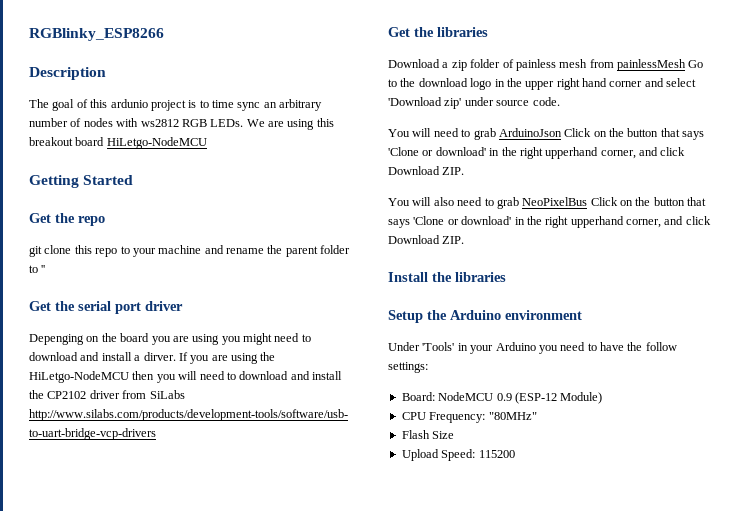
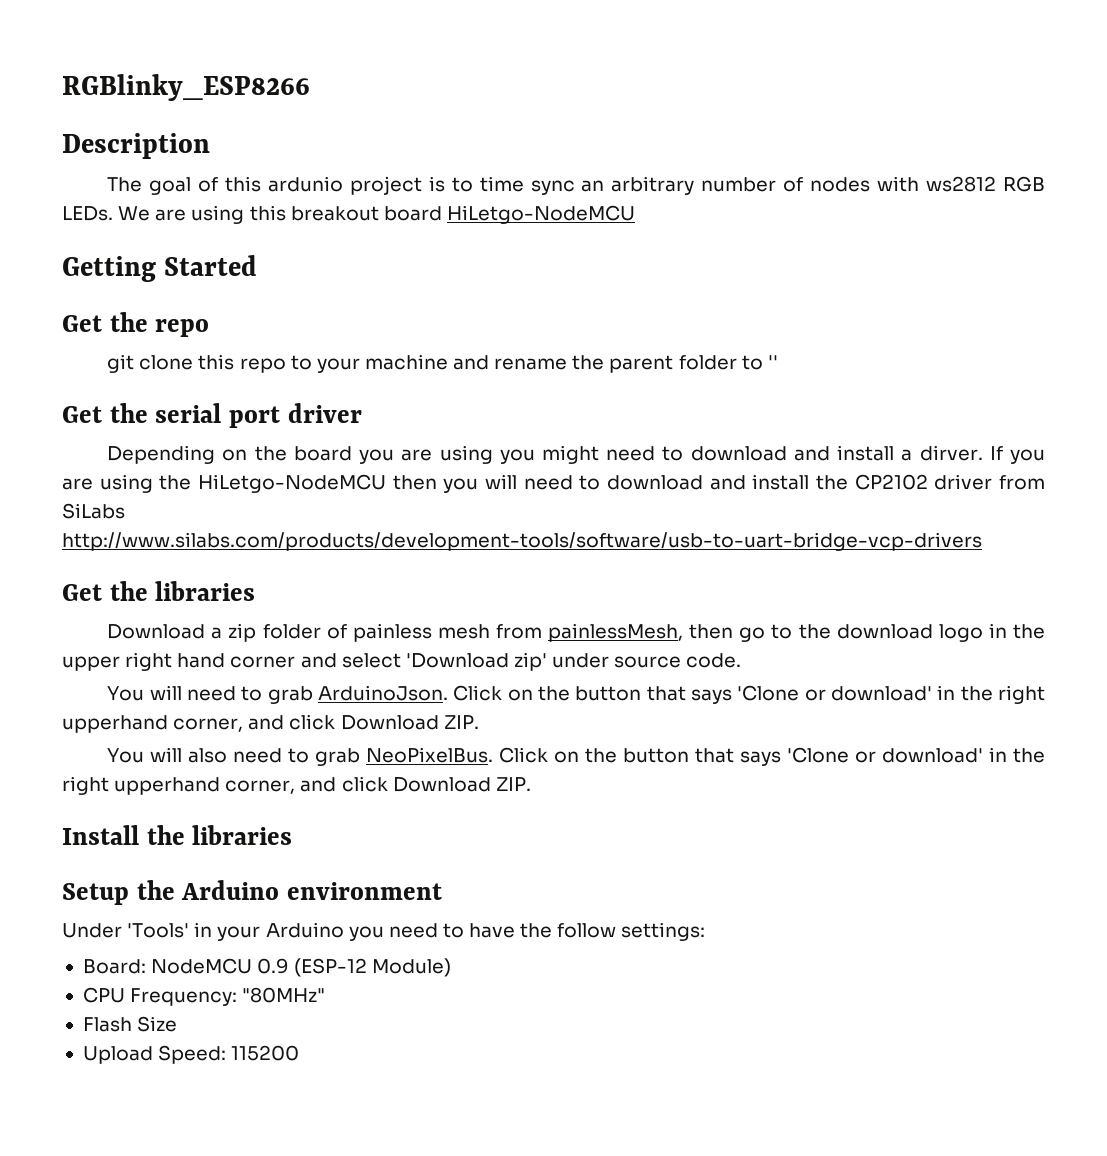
[29,334,84,345] Depenging -> [107,445,216,464] Depending
[617,59,704,71] painlessMesh Go -> [548,623,766,642] painlessMesh, then go
[498,128,562,137] ArduinoJson -> [317,685,448,701] ArduinoJson.
[522,197,588,206] NeoPixelBus -> [366,747,494,763] NeoPixelBus.

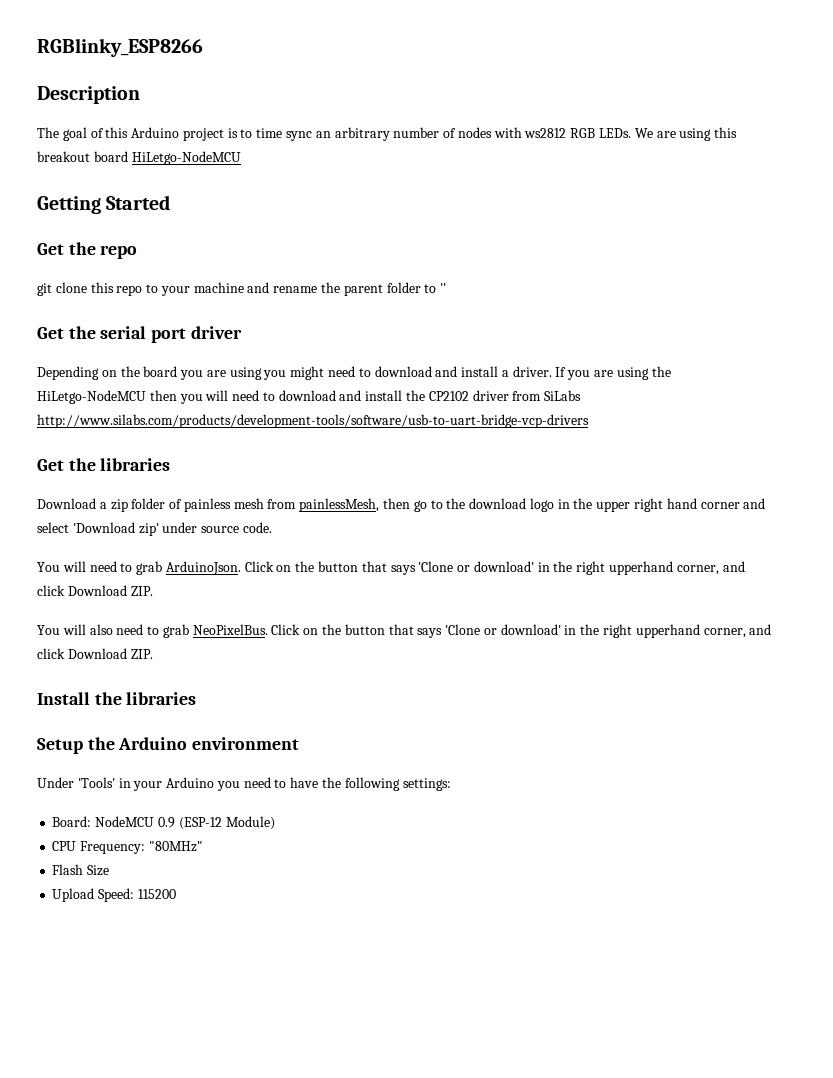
[267,176,343,192] ardunio -> [131,127,180,138] Arduino
[919,445,983,461] dirver. -> [512,366,552,377] driver.
[557,923,617,938] follow -> [344,777,400,791] following

